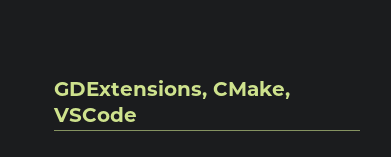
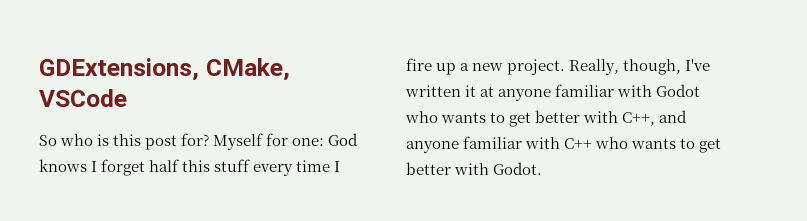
(137, 114) none -> [39,133,359,150] [39,159,341,176] [406,58,711,75] [405,84,701,101] [405,110,688,127] [406,136,722,153] [406,162,543,175] // So who is this post for? Myself for one: God knows I forget half this stuff every time I fire up a new project. Really, though, I've written it at anyone familiar with Godot who wants to get better with C++, and anyone familiar with C++ who wants to get better with Godot.

